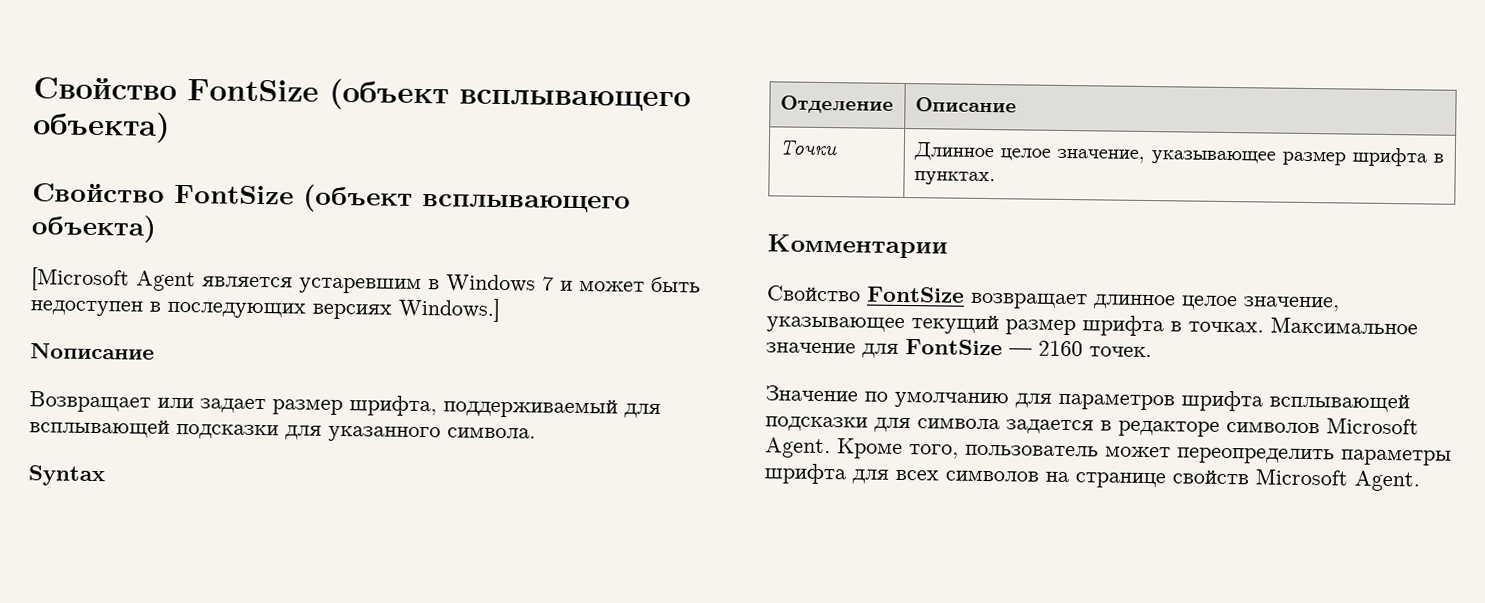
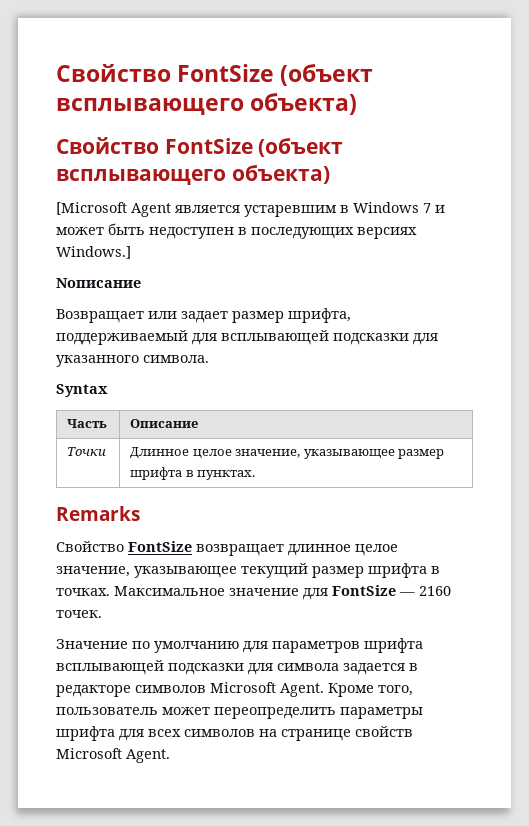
[779,95,894,114] Отделение -> [67,419,108,428] Часть
[767,234,948,259] Комментарии -> [56,506,140,521] Remarks

